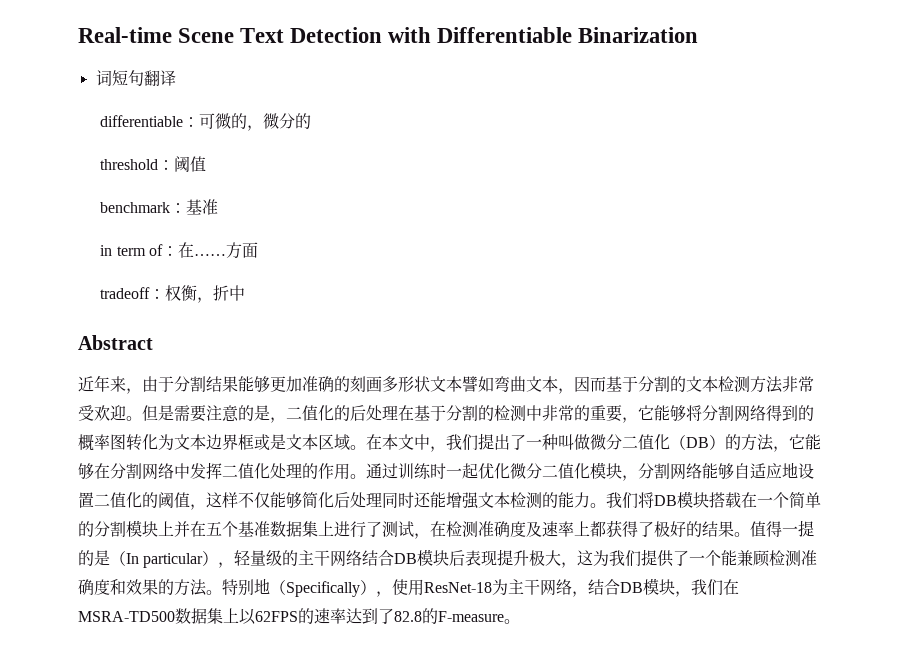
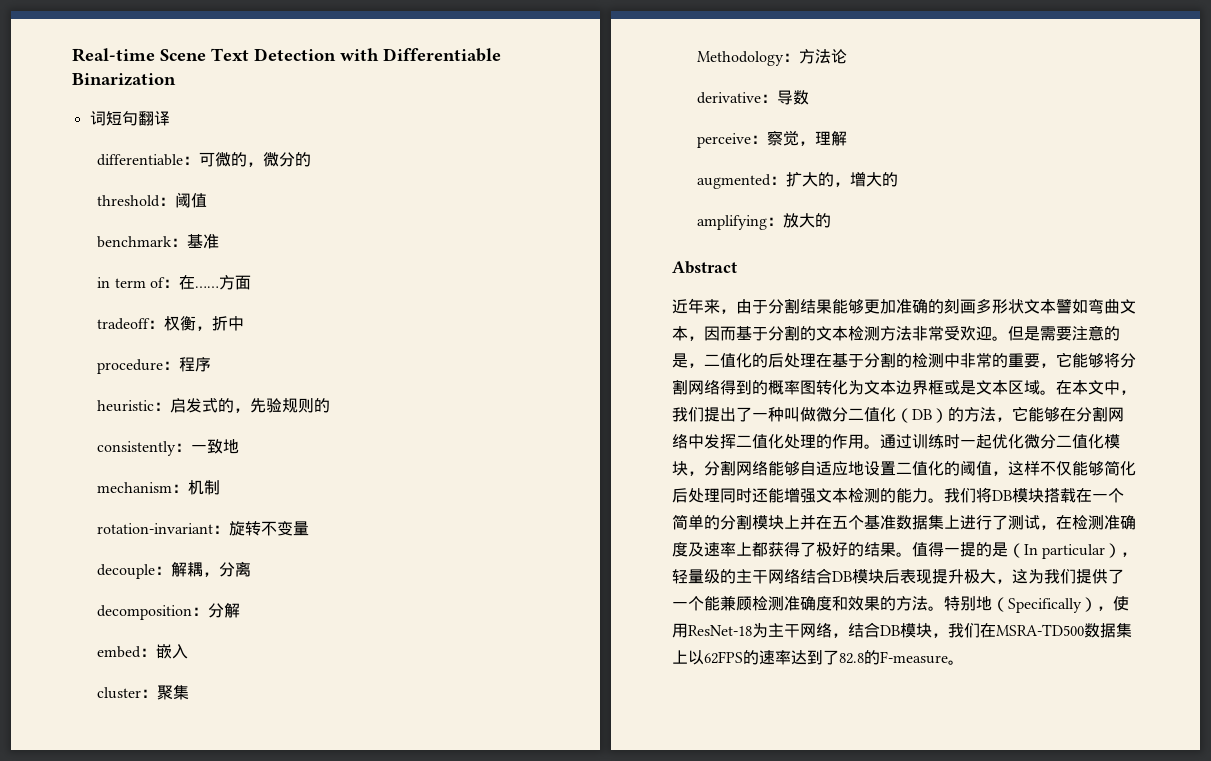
(246, 293) none -> [97,357,212,374] [97,398,331,413] [97,439,240,456] [97,480,221,495] [97,521,310,536] [97,561,252,579] [97,603,241,620] [97,644,189,659] [97,685,190,700] [697,49,848,66] [697,90,810,105] [697,130,848,148] [697,171,899,189] [697,213,832,230] // procedure：程序 // heuristic：启发式的，先验规则的 // consistently：一致地 // mechanism：机制 // rotation-invariant：旋转不变量 // decouple：解耦，分离 // decomposition：分解 // embed：嵌入 // cluster：聚集 // Methodology：方法论 // derivative：导数 // perceive：察觉，理解 // augmented：扩大的，增大的 // amplifying：放大的

